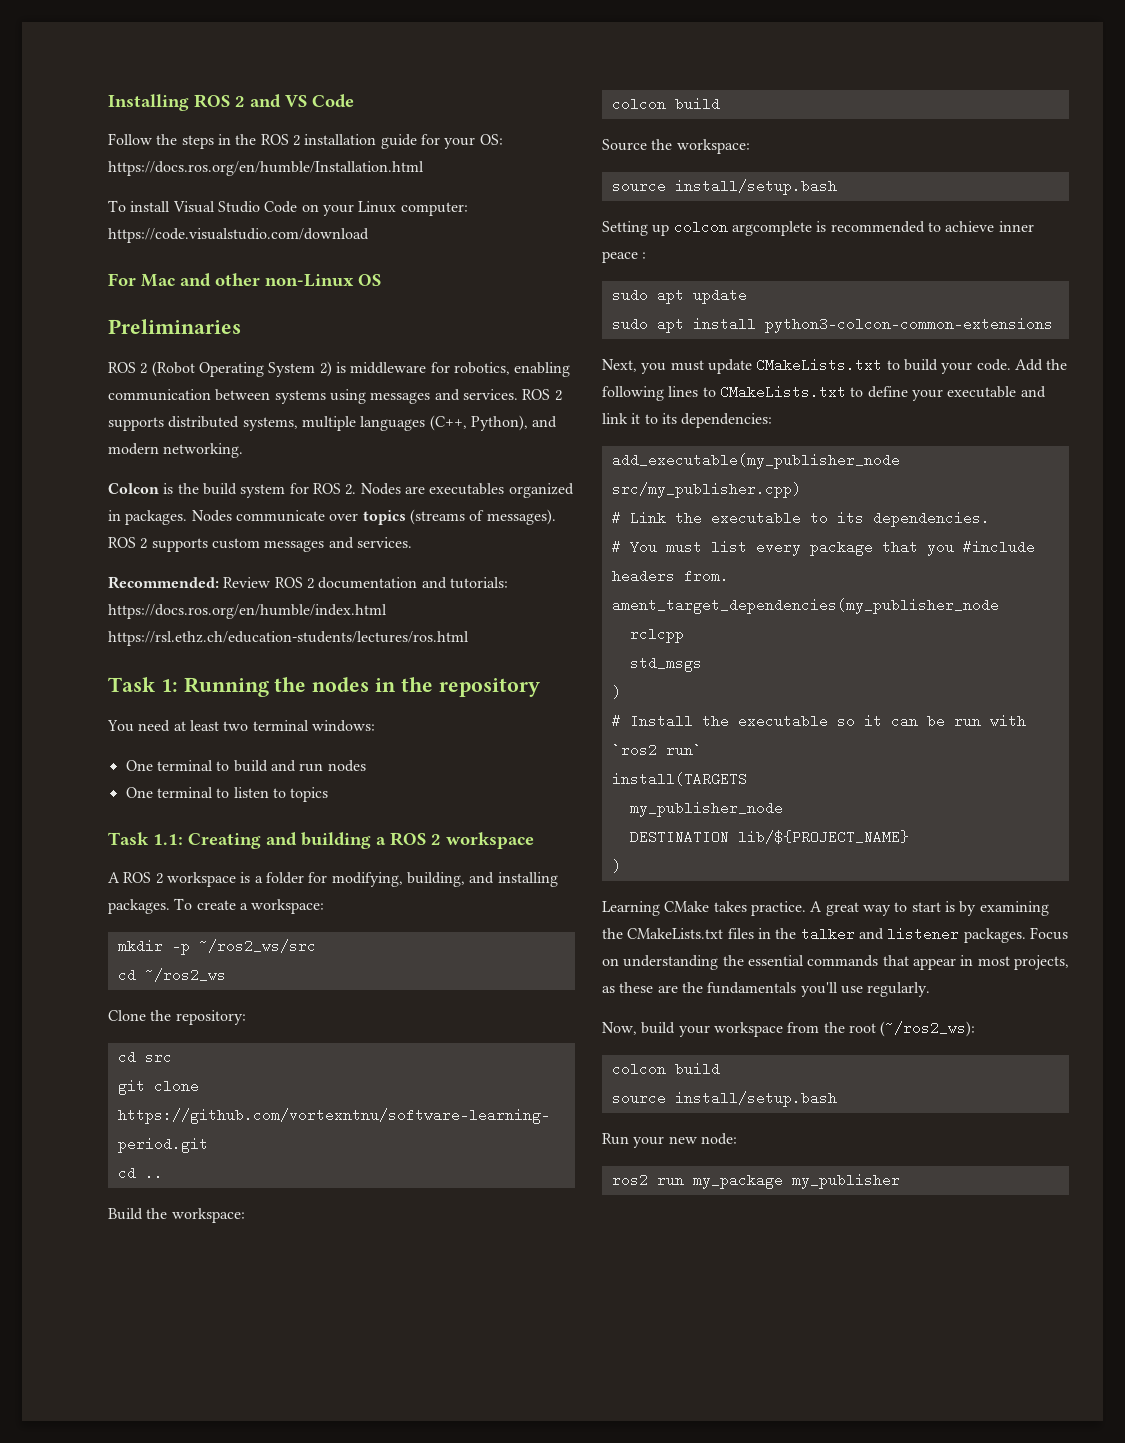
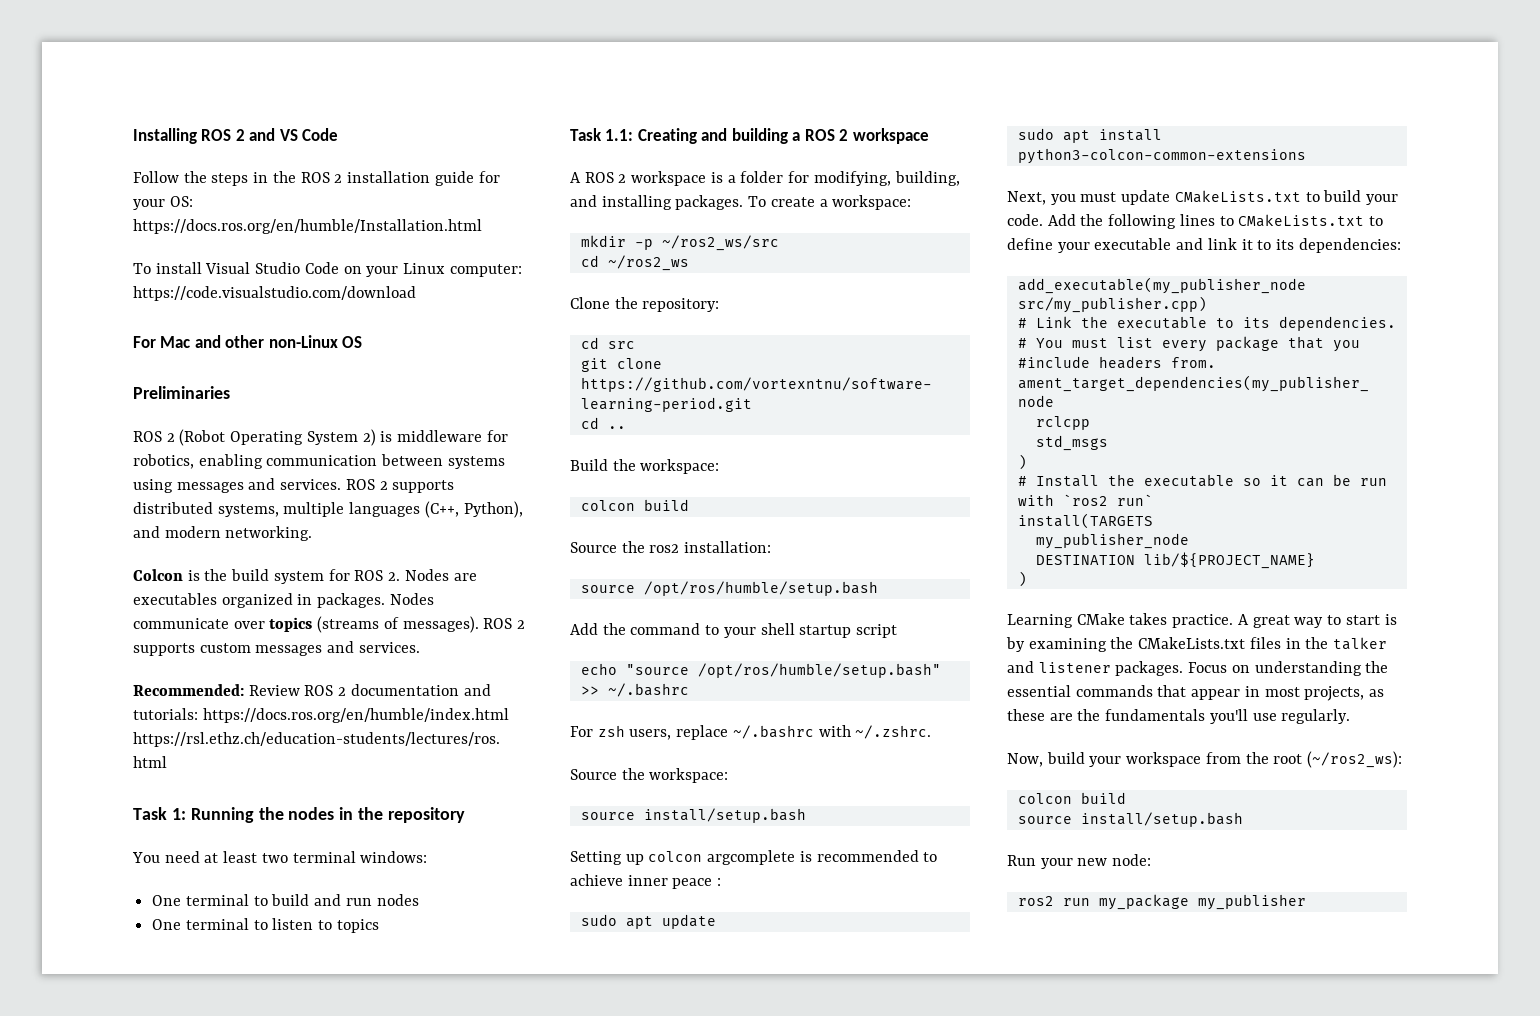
(720, 104) none -> [570,541,772,553] [580,581,878,596] [570,623,898,638] [580,663,941,678] [580,683,689,697] [570,725,932,740] // Source the ros2 installation: // source /opt/ros/humble/setup.bash // Add the command to your shell startup script // echo "source /opt/ros/humble/setup.bash" >> ~/.bashrc // For zsh users, replace ~/.bashrc with ~/.zshrc.

